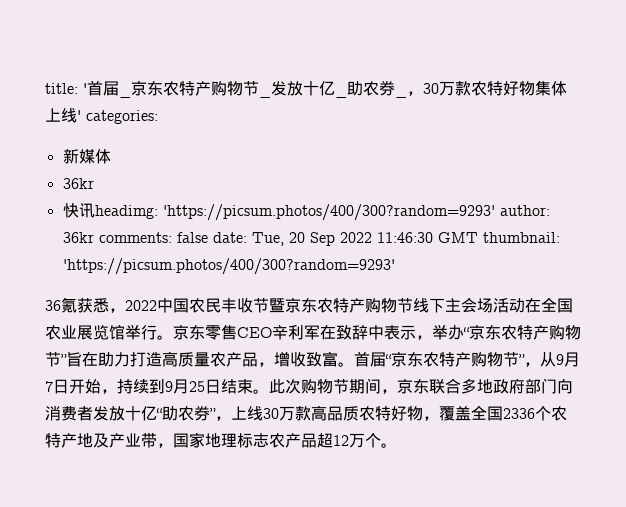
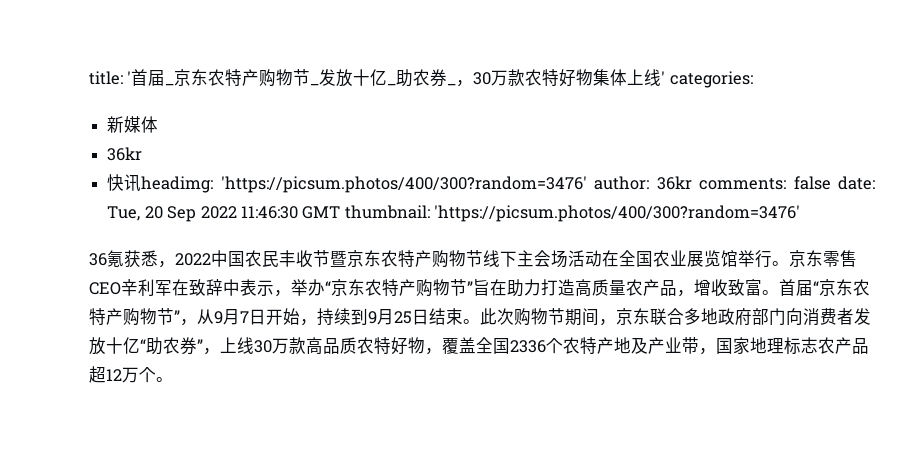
[162,204,495,221] 'https://picsum.photos/400/300?random=9293' -> [220,176,587,193] 'https://picsum.photos/400/300?random=3476'
[62,258,395,275] 'https://picsum.photos/400/300?random=9293' -> [434,205,801,222] 'https://picsum.photos/400/300?random=3476'

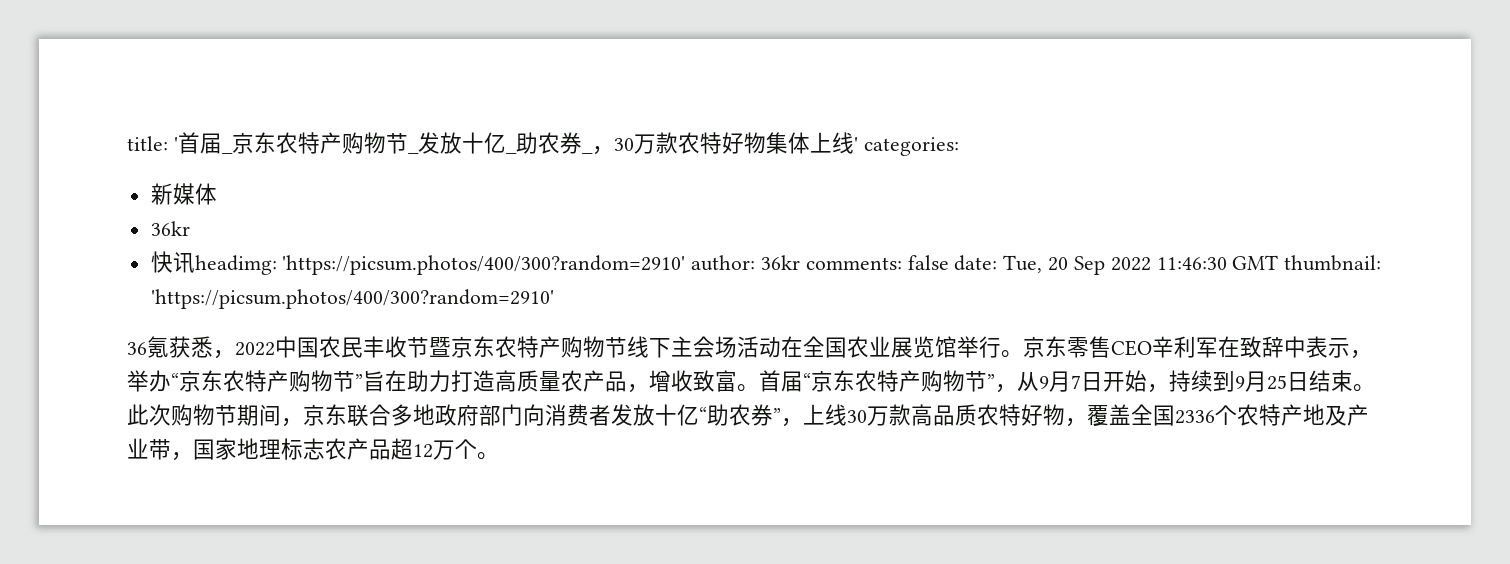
[220,176,587,193] 'https://picsum.photos/400/300?random=3476' -> [282,255,686,275] 'https://picsum.photos/400/300?random=2910'
[434,205,801,222] 'https://picsum.photos/400/300?random=3476' -> [150,289,554,309] 'https://picsum.photos/400/300?random=2910'

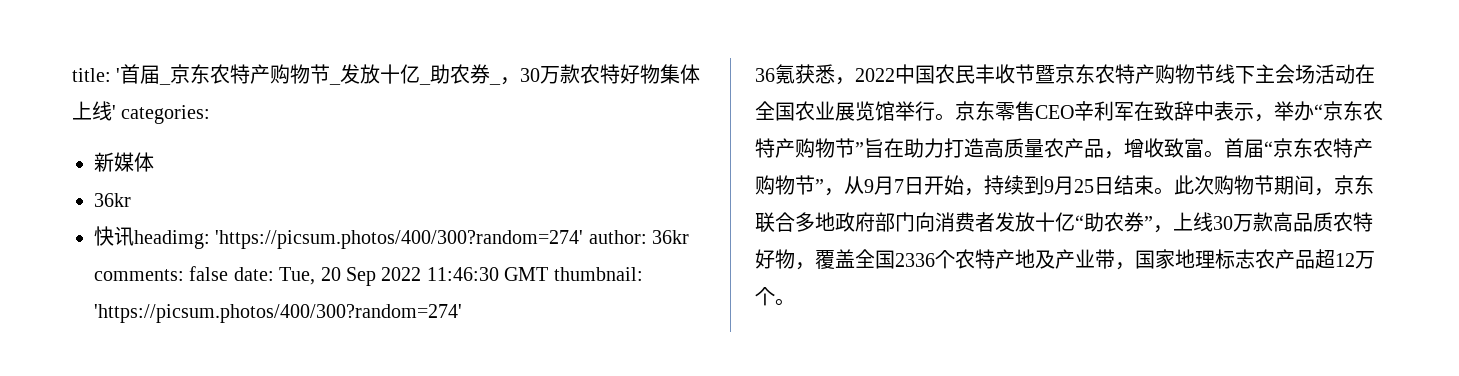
[282,255,686,275] 'https://picsum.photos/400/300?random=2910' -> [215,230,584,249] 'https://picsum.photos/400/300?random=274'
[150,289,554,309] 'https://picsum.photos/400/300?random=2910' -> [94,304,462,323] 'https://picsum.photos/400/300?random=274'

